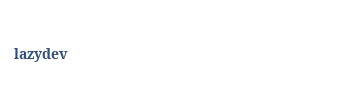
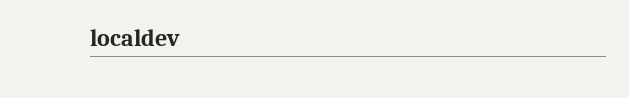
[14,48,68,62] lazydev -> [90,29,180,46] localdev

